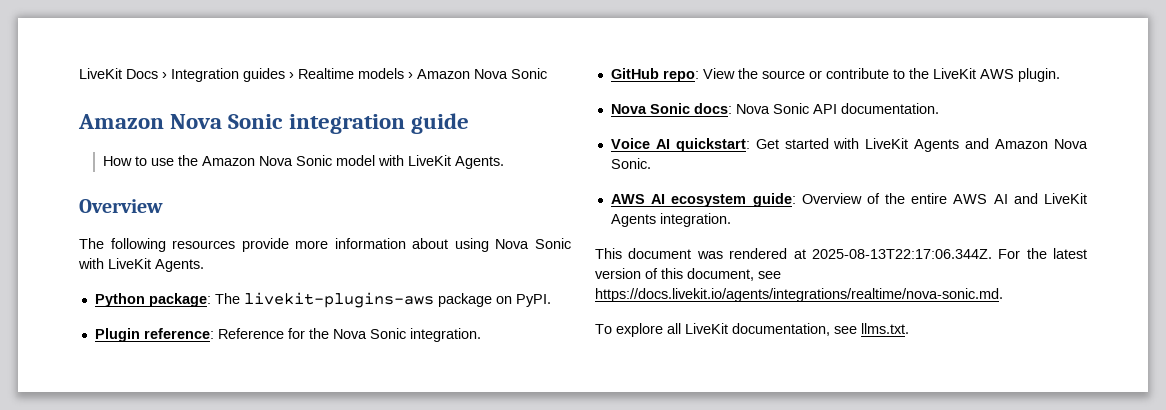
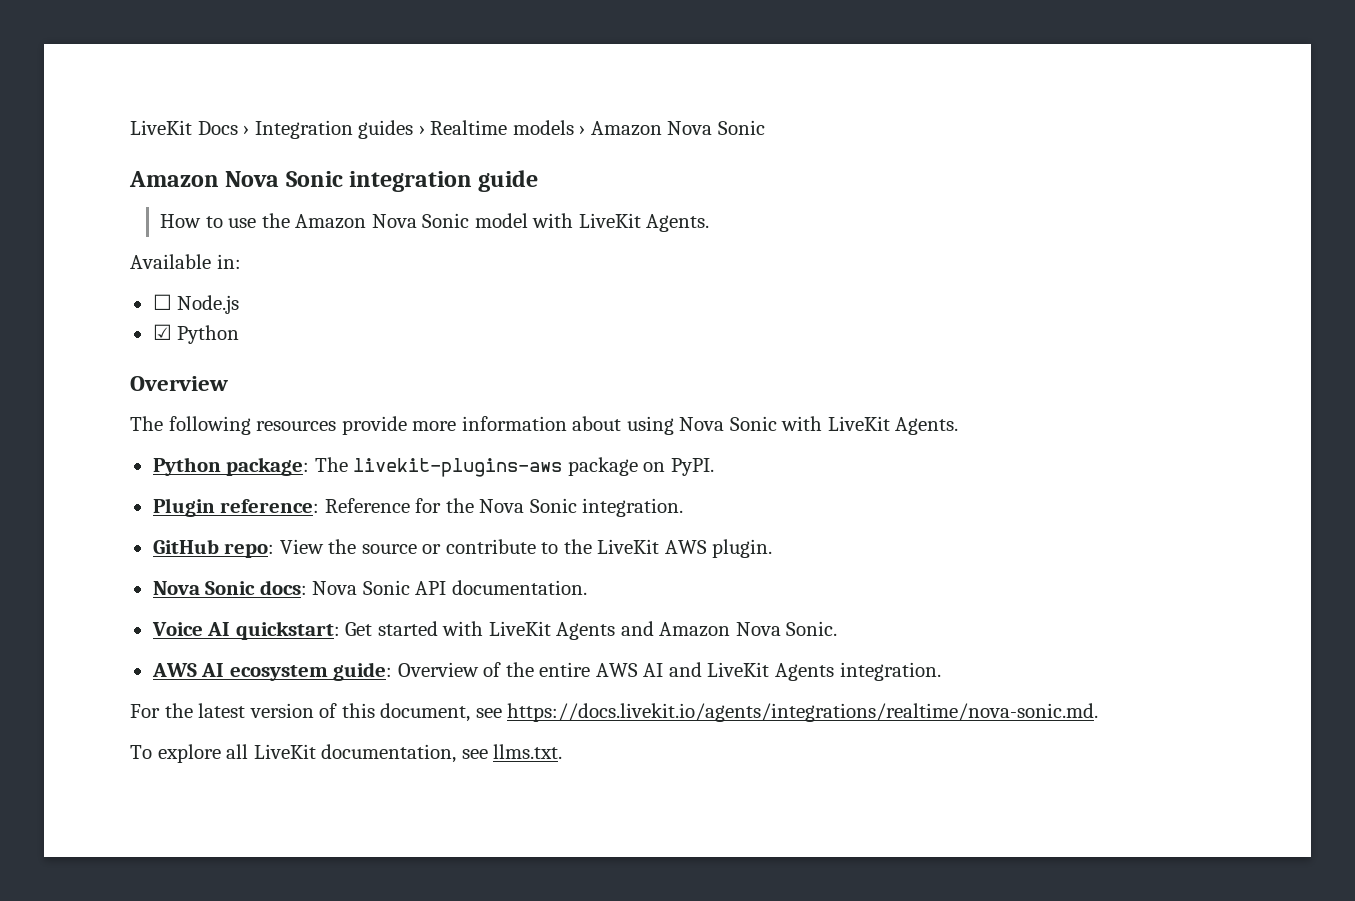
(505, 162) none -> [130,254,241,269] [152,294,240,314] [152,324,240,344] // Available in: // ☐ Node.js // ☑ Python
[595,248,992,259] This document was rendered at 2025-08-13T22:17:06.344Z. -> (941, 671) none

